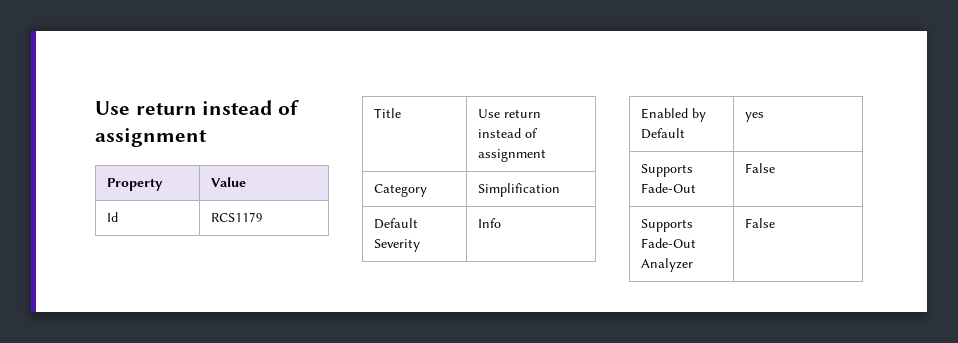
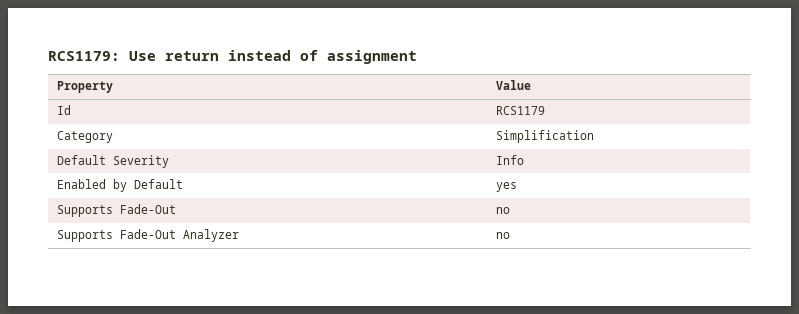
(95, 108) none -> [48,51,120,61] RCS1179:
[373,108,401,118] [477,109,541,118] [477,128,538,138] [477,149,546,162] // Title | Use return instead of assignment -> (545, 110) none
[744,163,775,173] False -> [495,207,510,214] no
[744,218,775,228] False -> [495,232,510,239] no

